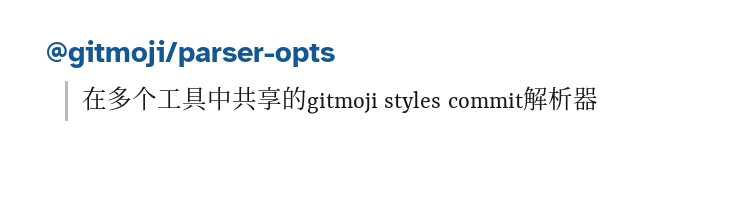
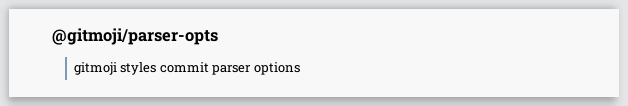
[81,86,307,112] 在多个工具中共享的 -> (218, 36) none
[523,86,599,111] 解析器 -> [212,62,300,75] parser options

